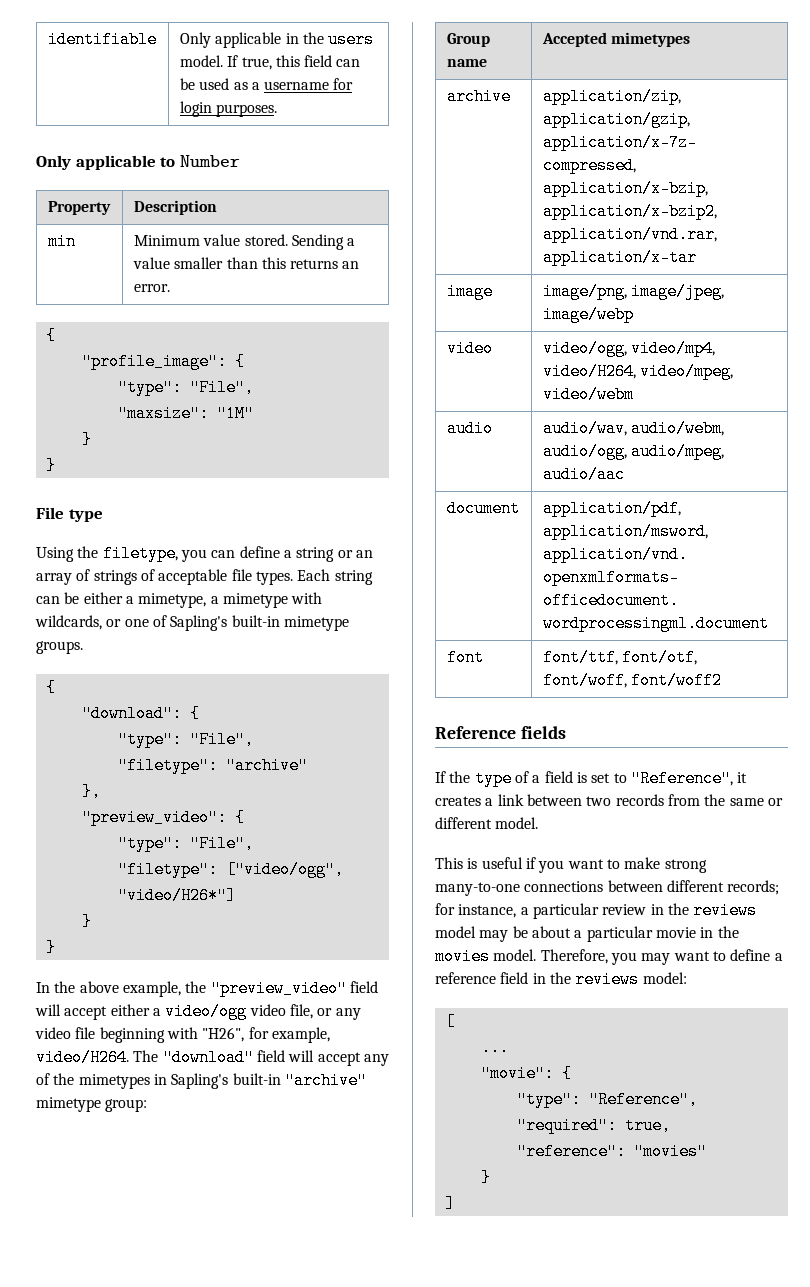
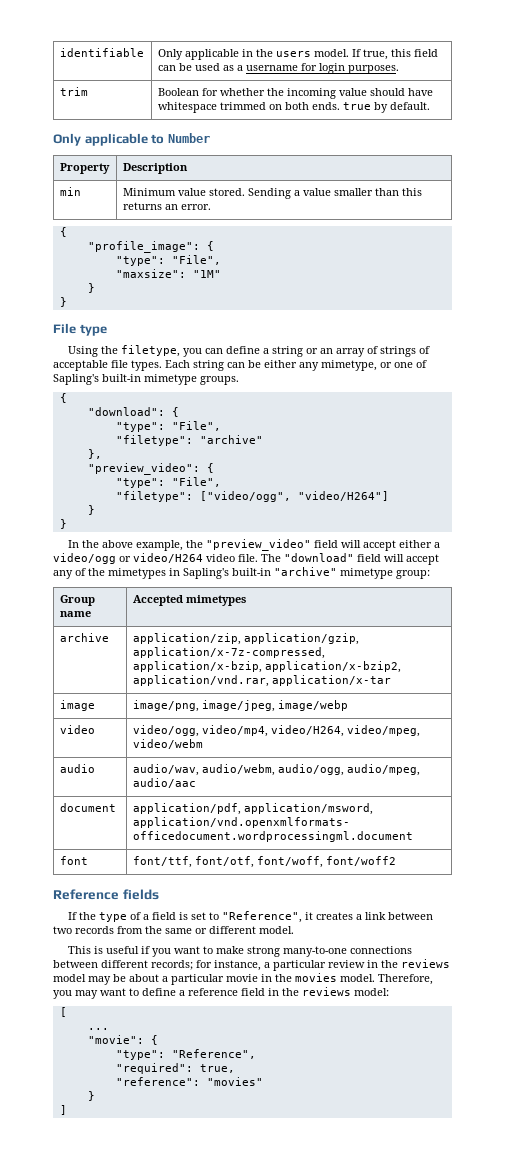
(278, 110) none -> [59,87,88,96] [157,88,433,99] [157,102,430,113] // trim | Boolean for whether the incoming value should have whitespace trimmed on both ends. true by default.
[125,592,323,608] [35,615,102,630] a mimetype, a mimetype with wildcards, -> [299,360,377,371] any mimetype,
[117,887,236,904] "video/H26*"] -> [297,491,389,501] "video/H264"]
[249,1004,361,1020] [35,1027,330,1043] [36,1049,129,1066] video file, or any video file beginning with "H26", for example, video/H264. -> [119,553,258,563] or video/H264 video file.

